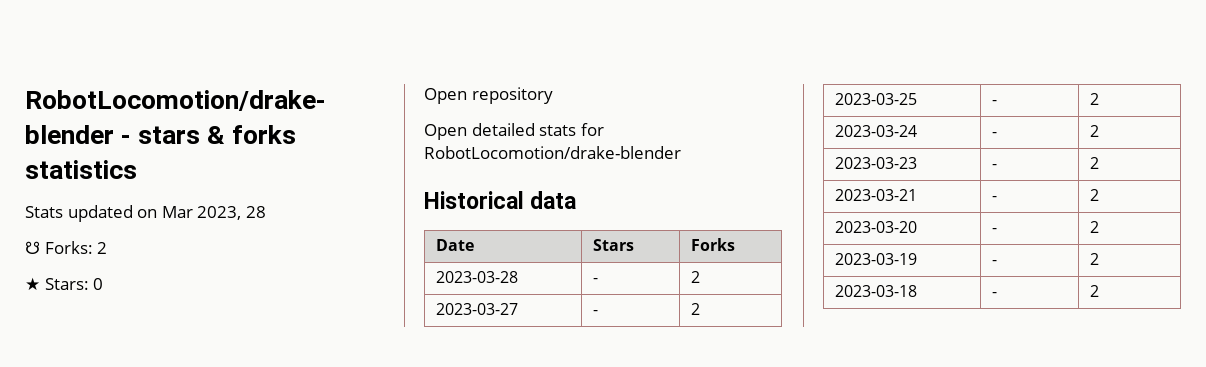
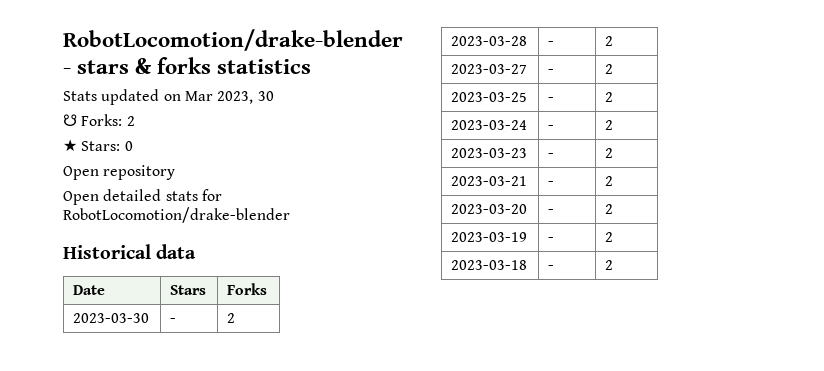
[245,206,266,218] 28 -> [257,91,274,101] 30
(735, 244) none -> [73,313,150,323] [170,318,177,323] [227,313,236,323] // 2023-03-30 | - | 2

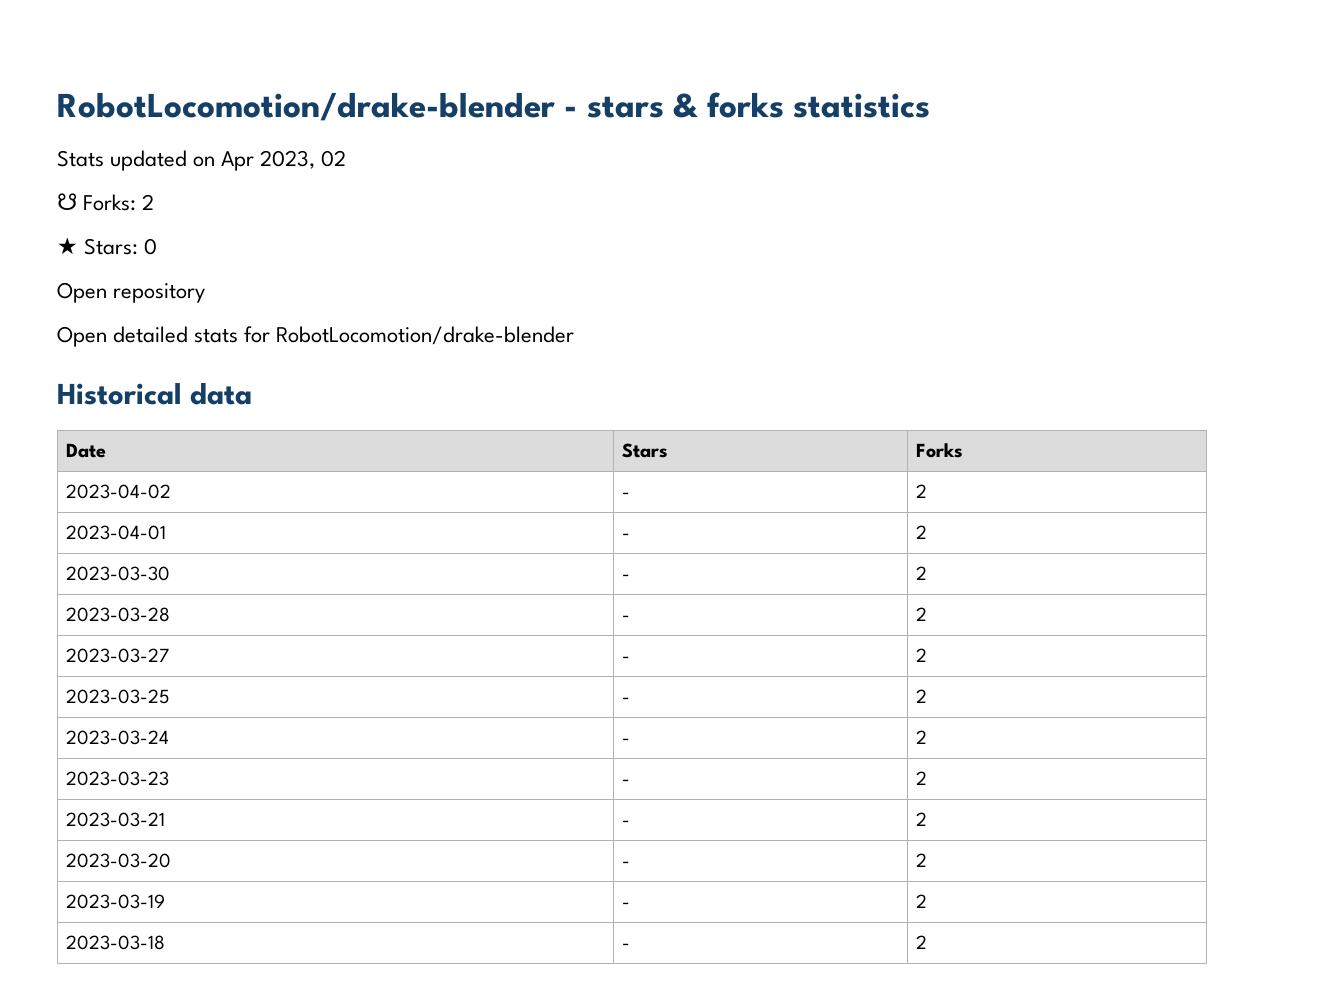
[184,91,274,104] Mar 2023, 30 -> [221,150,347,171] Apr 2023, 02
(268, 289) none -> [66,484,172,499] [622,492,631,498] [916,484,928,498] [66,525,167,540] [622,533,631,539] [916,525,928,539] // 2023-04-02 | - | 2 // 2023-04-01 | - | 2

